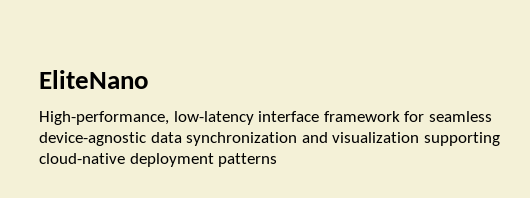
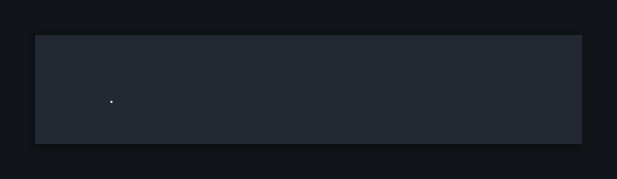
[39,70,149,89] [39,111,492,125] [39,132,500,146] [39,153,278,167] EliteNano // High-performance, low-latency interface framework for seamless device-agnostic data synchronization and visualization supporting cloud-native deployment patterns -> [109,100,114,104] .

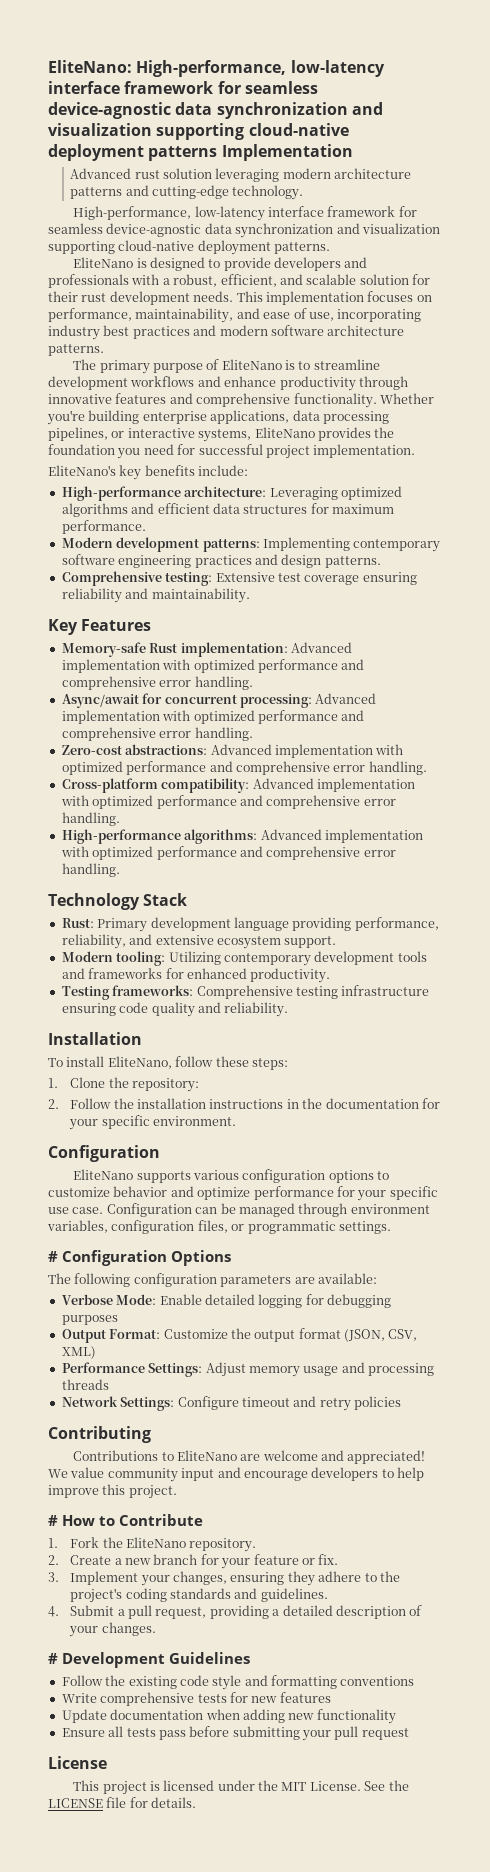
[109,100,114,104] . -> [48,60,385,77] [48,81,318,94] [48,102,383,119] [48,123,349,140] [48,144,353,161] [70,168,412,182] [70,185,304,200] [73,206,417,221] [48,223,440,238] [48,240,331,255] [73,257,368,271] [48,274,430,288] [48,291,432,305] [48,308,422,323] [48,325,405,340] [48,344,104,356] [73,359,380,374] [48,376,408,391] [48,393,434,408] [47,410,389,425] [48,427,395,442] [48,444,416,459] [48,465,249,480] [61,486,402,501] [61,503,394,517] [61,520,146,534] [61,537,441,552] [61,554,381,568] [61,571,417,586] [61,588,250,603] [48,619,152,635] [61,642,352,657] [61,659,365,673] [61,676,253,690] [61,693,377,708] [61,710,365,724] [61,727,253,741] [61,744,404,758] [61,761,427,775] [61,778,415,793] [60,795,396,809] [61,812,120,826] [61,829,423,844] [60,846,396,860] [61,863,120,877] [48,893,188,910] [61,917,439,932] [61,934,337,949] [61,951,427,966] [61,968,331,983] [61,985,430,1000] [61,1002,289,1017] [48,1032,142,1045] [48,1056,288,1070] [48,1077,200,1092] [48,1098,440,1109] [69,1115,237,1130] [48,1145,160,1162] [73,1169,390,1183] [48,1186,438,1201] [48,1203,430,1217] [47,1220,391,1234] [48,1250,232,1266] [48,1273,377,1287] [61,1294,391,1308] [61,1315,118,1325] [61,1328,418,1343] [61,1346,96,1359] [61,1362,434,1377] [61,1379,109,1390] [61,1396,401,1411] [48,1426,151,1443] [73,1450,426,1464] [48,1467,424,1482] [48,1484,177,1499] [48,1514,204,1526] [48,1537,257,1552] [48,1554,339,1569] [48,1571,400,1586] [70,1588,328,1603] [48,1605,423,1619] [69,1622,156,1637] [48,1652,251,1668] [61,1675,415,1690] [61,1692,331,1706] [61,1709,396,1724] [61,1726,409,1741] [48,1756,107,1769] [73,1780,409,1795] [48,1797,197,1808] EliteNano: High-performance, low-latency interface framework for seamless device-agnostic data synchronization and visualization supporting cloud-native deployment patterns Implementation // Advanced rust solution leveraging modern architecture patterns and cutting-edge technology. // High-performance, low-latency interface framework for seamless device-agnostic data synchronization and visualization supporting cloud-native deployment patterns. // EliteNano is designed to provide developers and professionals with a robust, efficient, and scalable solution for their rust development needs. This implementation focuses on performance, maintainability, and ease of use, incorporating industry best practices and modern software architecture patterns. // The primary purpose of EliteNano is to streamline development workflows and enhance productivity through innovative features and comprehensive functionality. Whether you're building enterprise applications, data processing pipelines, or interactive systems, EliteNano provides the foundation you need for successful project implementation. // EliteNano's key benefits include: // High-performance architecture: Leveraging optimized algorithms and efficient data structures for maximum performance. // Modern development patterns: Implementing contemporary software engineering practices and design patterns. // Comprehensive testing: Extensive test coverage ensuring reliability and maintainability. // Key Features // Memory-safe Rust implementation: Advanced implementation with optimized performance and comprehensive error handling. // Async/await for concurrent processing: Advanced implementation with optimized performance and comprehensive error handling. // Zero-cost abstractions: Advanced implementation with optimized performance and comprehensive error handling. // Cross-platform compatibility: Advanced implementation with optimized performance and comprehensive error handling. // High-performance algorithms: Advanced implementation with optimized performance and comprehensive error handling. // Technology Stack // Rust: Primary development language providing performance, reliability, and extensive ecosystem support. // Modern tooling: Utilizing contemporary development tools and frameworks for enhanced productivity. // Testing frameworks: Comprehensive testing infrastructure ensuring code quality and reliability. // Installation // To install EliteNano, follow these steps: // 1. Clone the repository: // 2. Follow the installation instructions in the documentation for your specific environment. // Configuration // EliteNano supports various configuration options to customize behavior and optimize performance for your specific use case. Configuration can be managed through environment variables, configuration files, or programmatic settings. // # Configuration Options // The following configuration parameters are available: // Verbose Mode: Enable detailed logging for debugging purposes // Output Format: Customize the output format (JSON, CSV, XML) // Performance Settings: Adjust memory usage and processing threads // Network Settings: Configure timeout and retry policies // Contributing // Contributions to EliteNano are welcome and appreciated! We value community input and encourage developers to help improve this project. // # How to Contribute // 1. Fork the EliteNano repository. // 2. Create a new branch for your feature or fix. // 3. Implement your changes, ensuring they adhere to the project's coding standards and guidelines. // 4. Submit a pull request, providing a detailed description of your changes. // # Development Guidelines // Follow the existing code style and formatting conventions // Write comprehensive tests for new features // Update documentation when adding new functionality // Ensure all tests pass before submitting your pull request // License // This project is licensed under the MIT License. See the LICENSE file for details.

